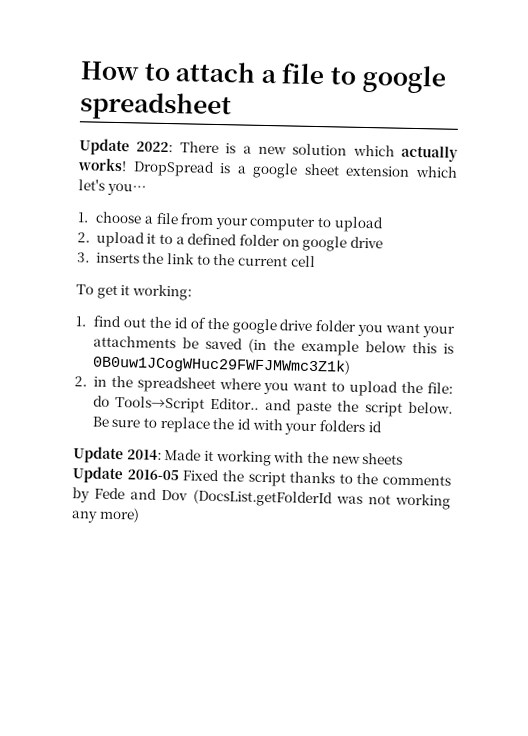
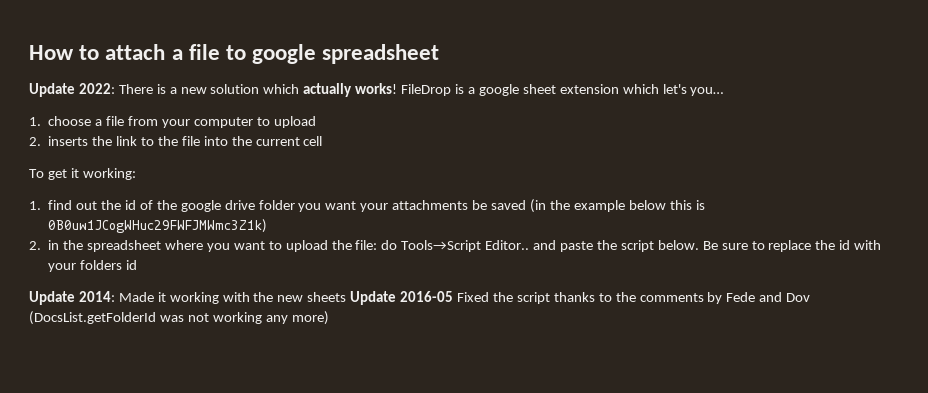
[132,160,215,177] DropSpread -> [401,84,452,96] FileDrop
[95,231,383,252] [77,252,90,263] upload it to a defined folder on google drive // 3. -> (41, 141) none
(236, 259) none -> [181,136,252,146] file into the

